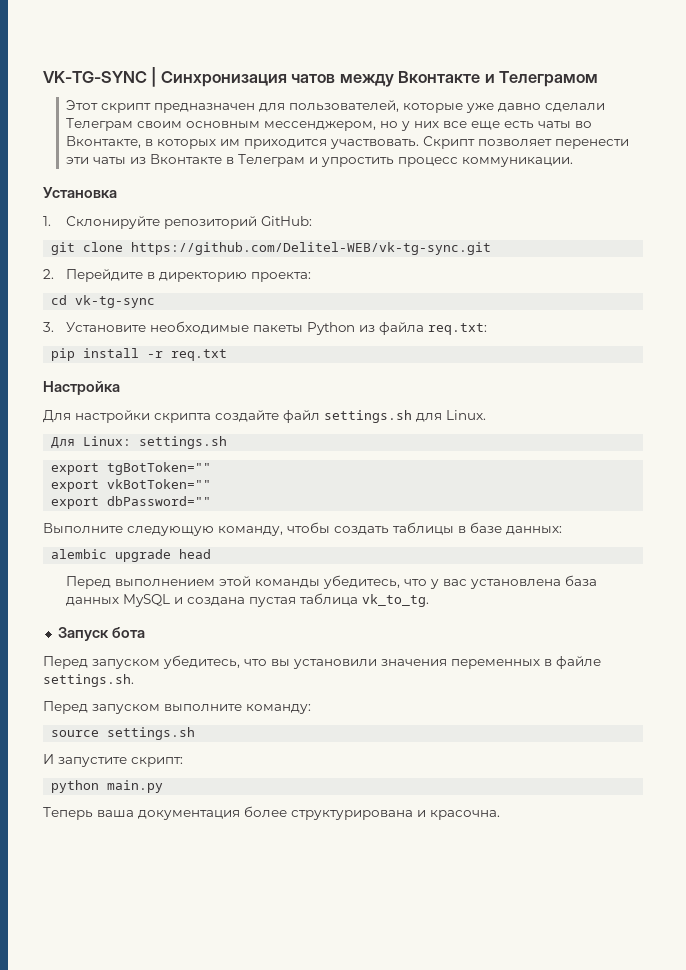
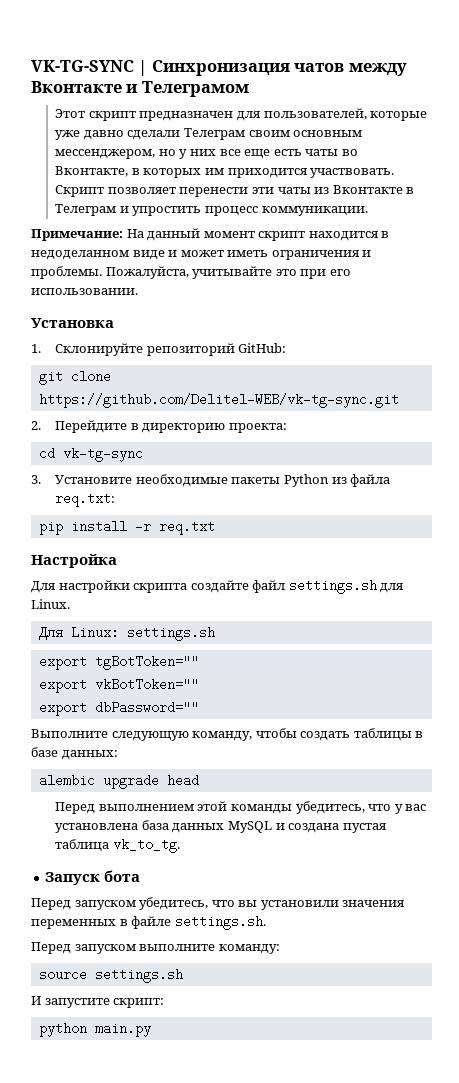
(573, 162) none -> [31,228,390,241] [31,250,372,260] [31,266,351,279] [31,288,138,295] // Примечание: На данный момент скрипт находится в недоделанном виде и может иметь ограничения и проблемы. Пожалуйста, учитывайте это при его использовании.
[43,806,500,820] // Теперь ваша документация более структурирована и красочна. -> (151, 1029) none

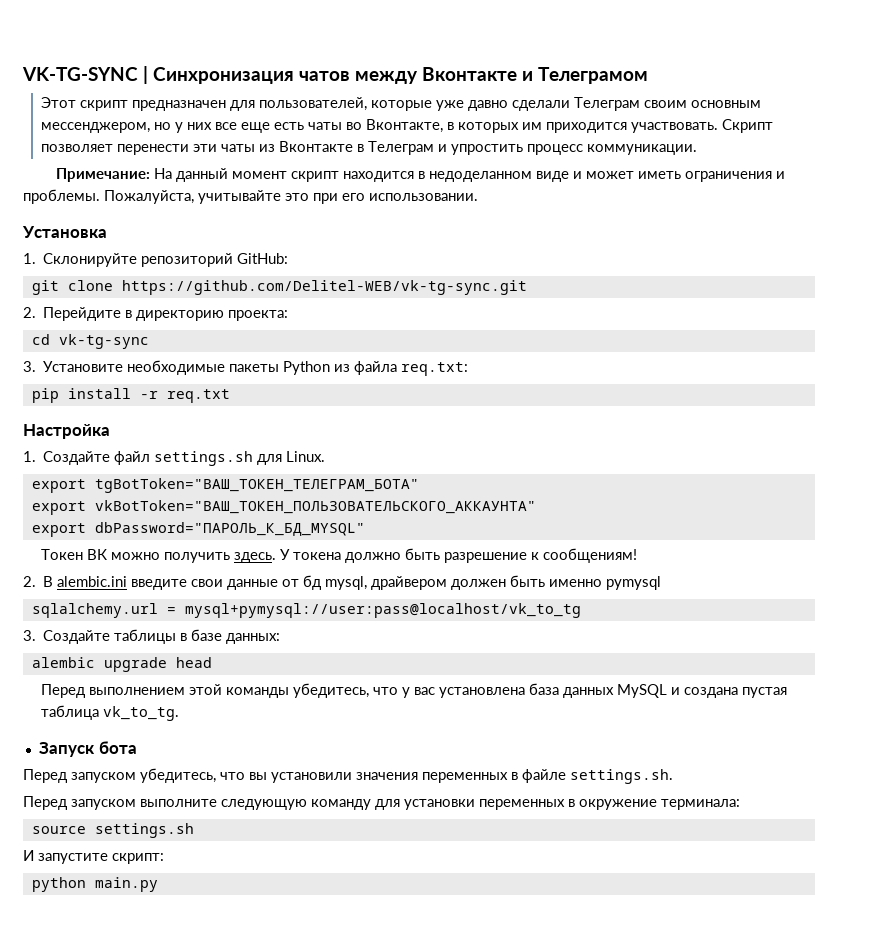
[31,580,249,593] Для настройки скрипта создайте -> [23,451,111,465] 1. Создайте
[38,624,215,641] [38,655,199,670] [38,678,199,693] [38,701,199,716] [31,728,351,741] Для Linux: settings.sh // export tgBotToken="" // export vkBotToken="" // export dbPassword="" // Выполните следующую команду, чтобы создать -> [31,478,419,493] [31,500,536,515] [31,522,365,537] [41,548,638,563] [23,575,662,590] [31,603,581,618] [23,630,111,644] export tgBotToken="ВАШ_ТОКЕН_ТЕЛЕГРАМ_БОТА" // export vkBotToken="ВАШ_ТОКЕН_ПОЛЬЗОВАТЕЛЬСКОГО_АККАУНТА" // export dbPassword="ПАРОЛЬ_К_БД_MYSQL" // Токен ВК можно получить здесь. У токена должно быть разрешение к сообщениям! // 2. В alembic.ini введите свои данные от бд mysql, драйвером должен быть именно pymysql // sqlalchemy.url = mysql+pymysql://user:pass@localhost/vk_to_tg // 3. Создайте
[218,944,280,954] команду: -> [221,799,740,810] следующую команду для установки переменных в окружение терминала:

